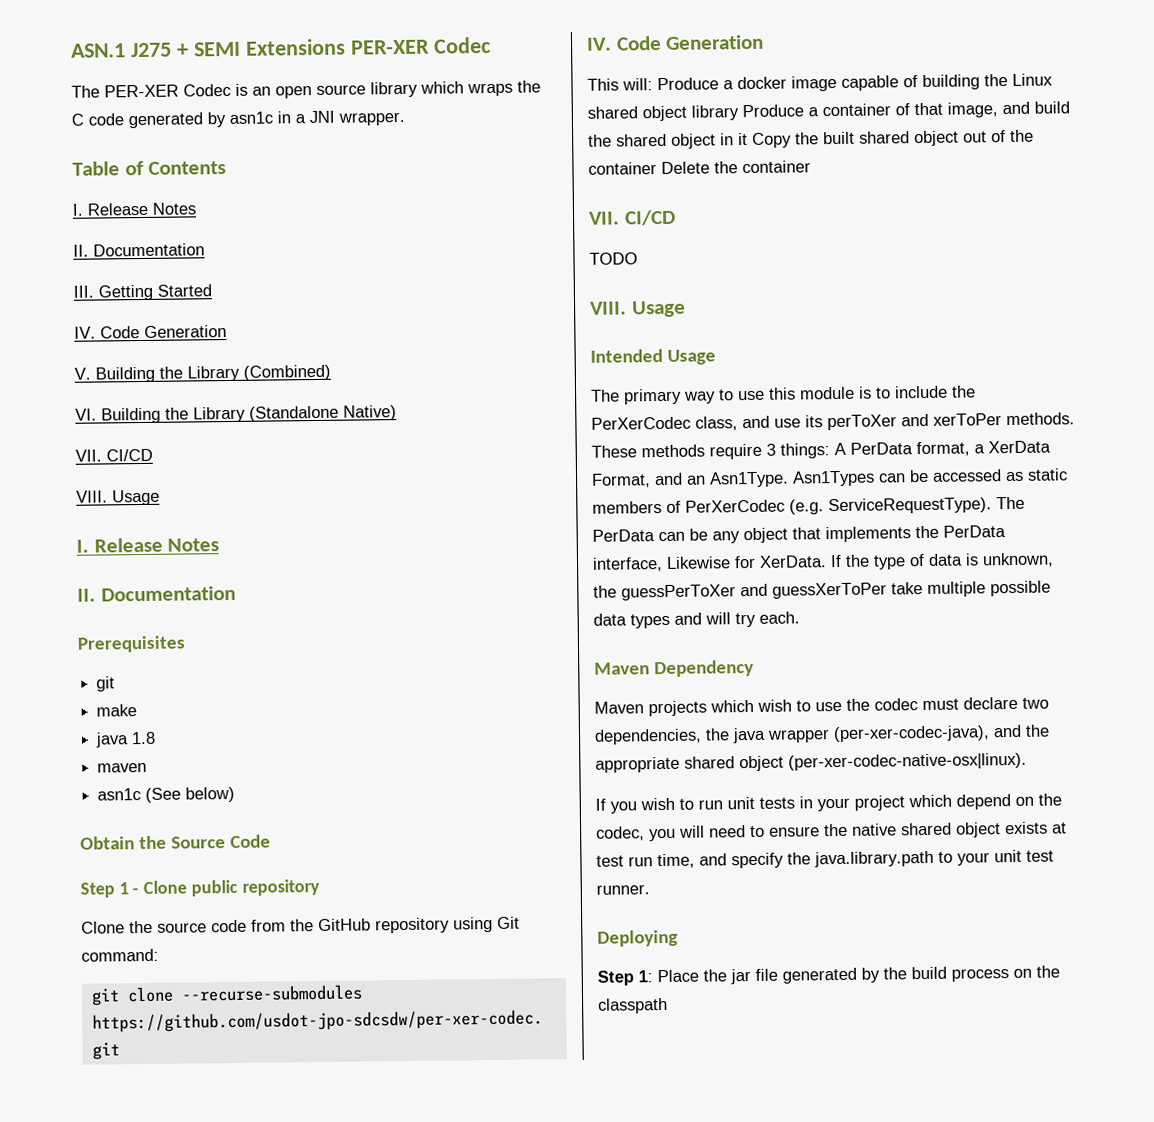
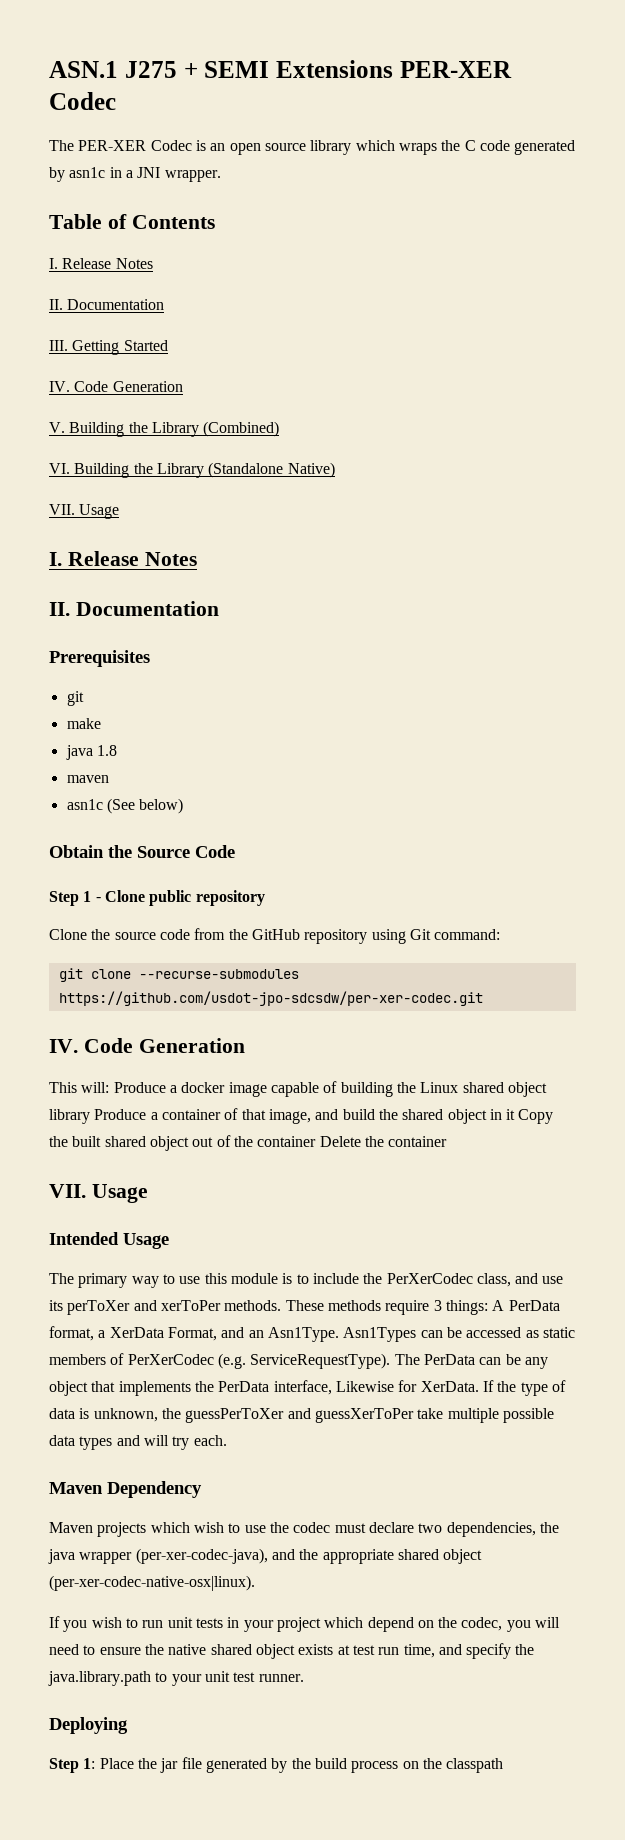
[106,448,153,462] [76,490,108,503] CI/CD // VIII. -> (75, 509) none
[623,209,676,226] [589,252,638,265] [590,301,627,315] CI/CD // TODO // VIII. -> (86, 1191) none

